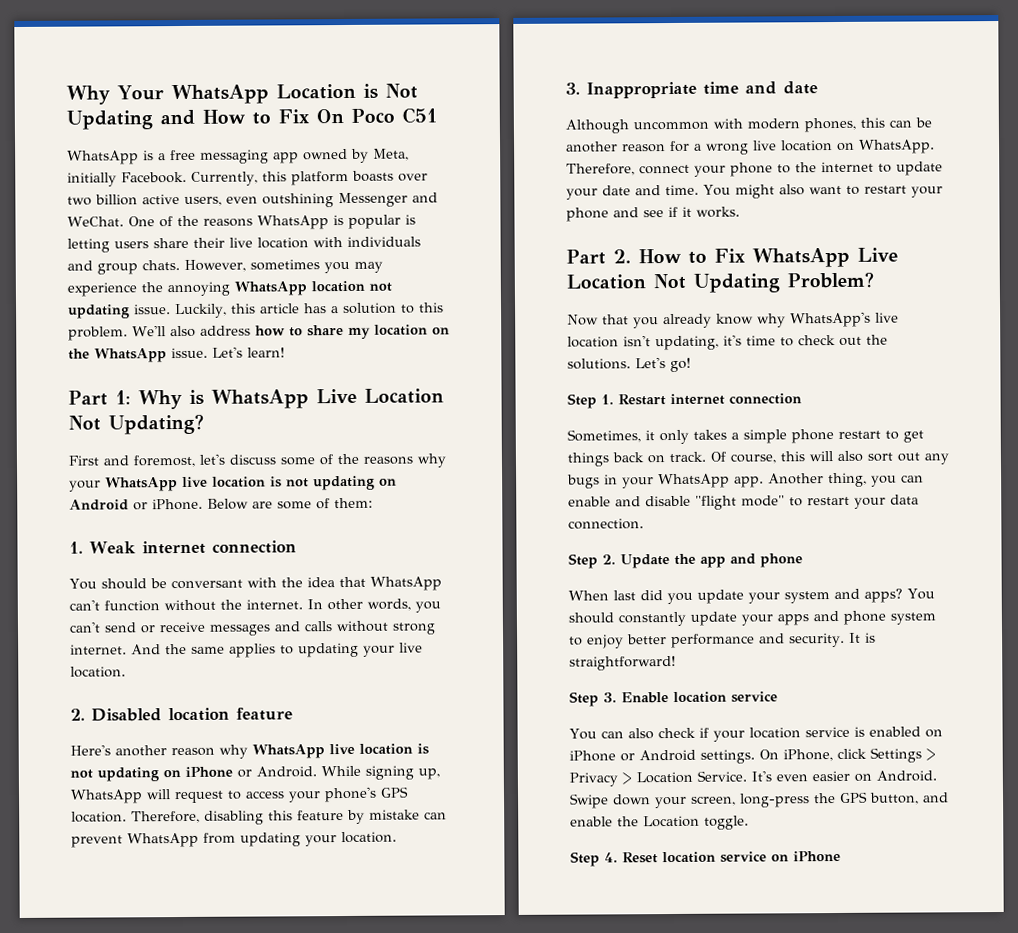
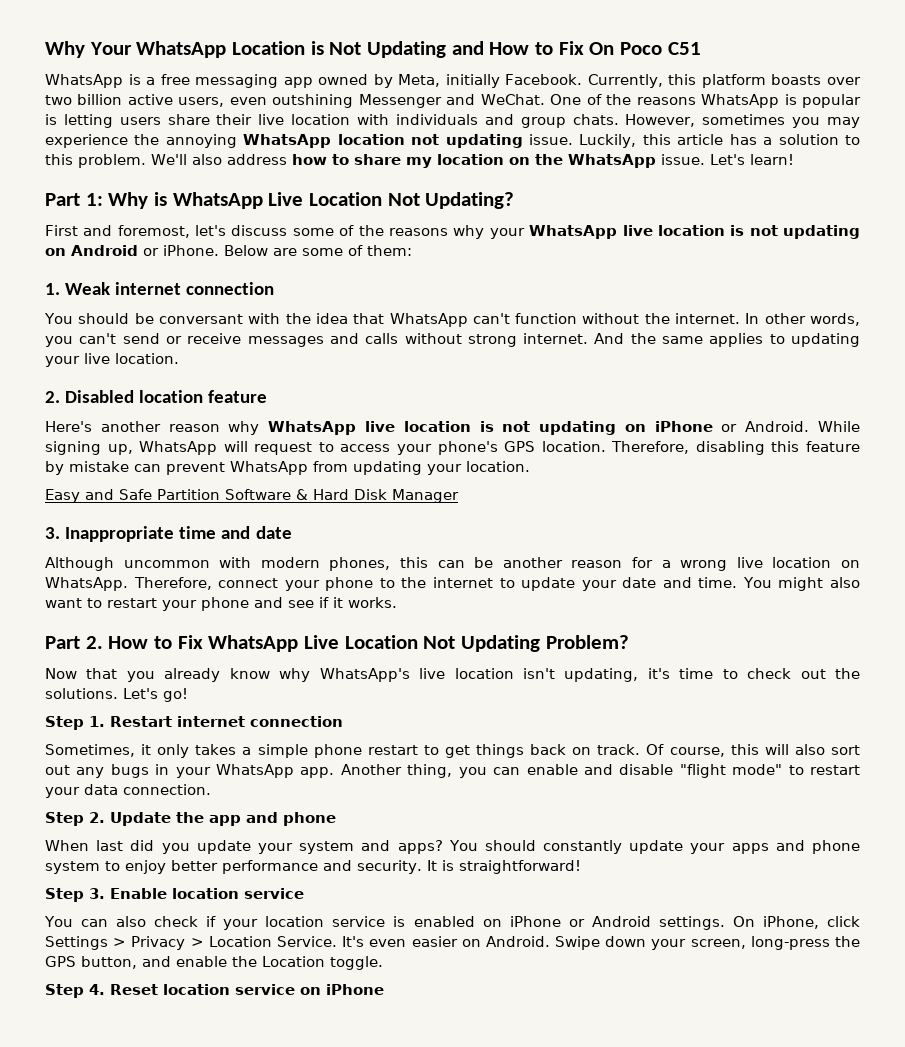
(397, 837) none -> [45,489,459,503] // Easy and Safe Partition Software & Hard Disk Manager

